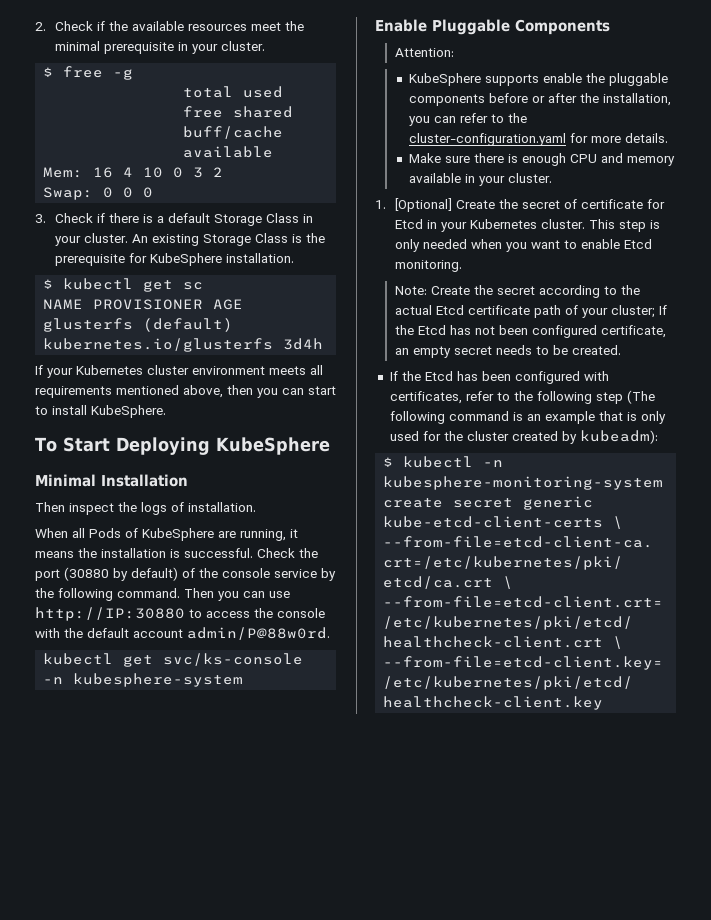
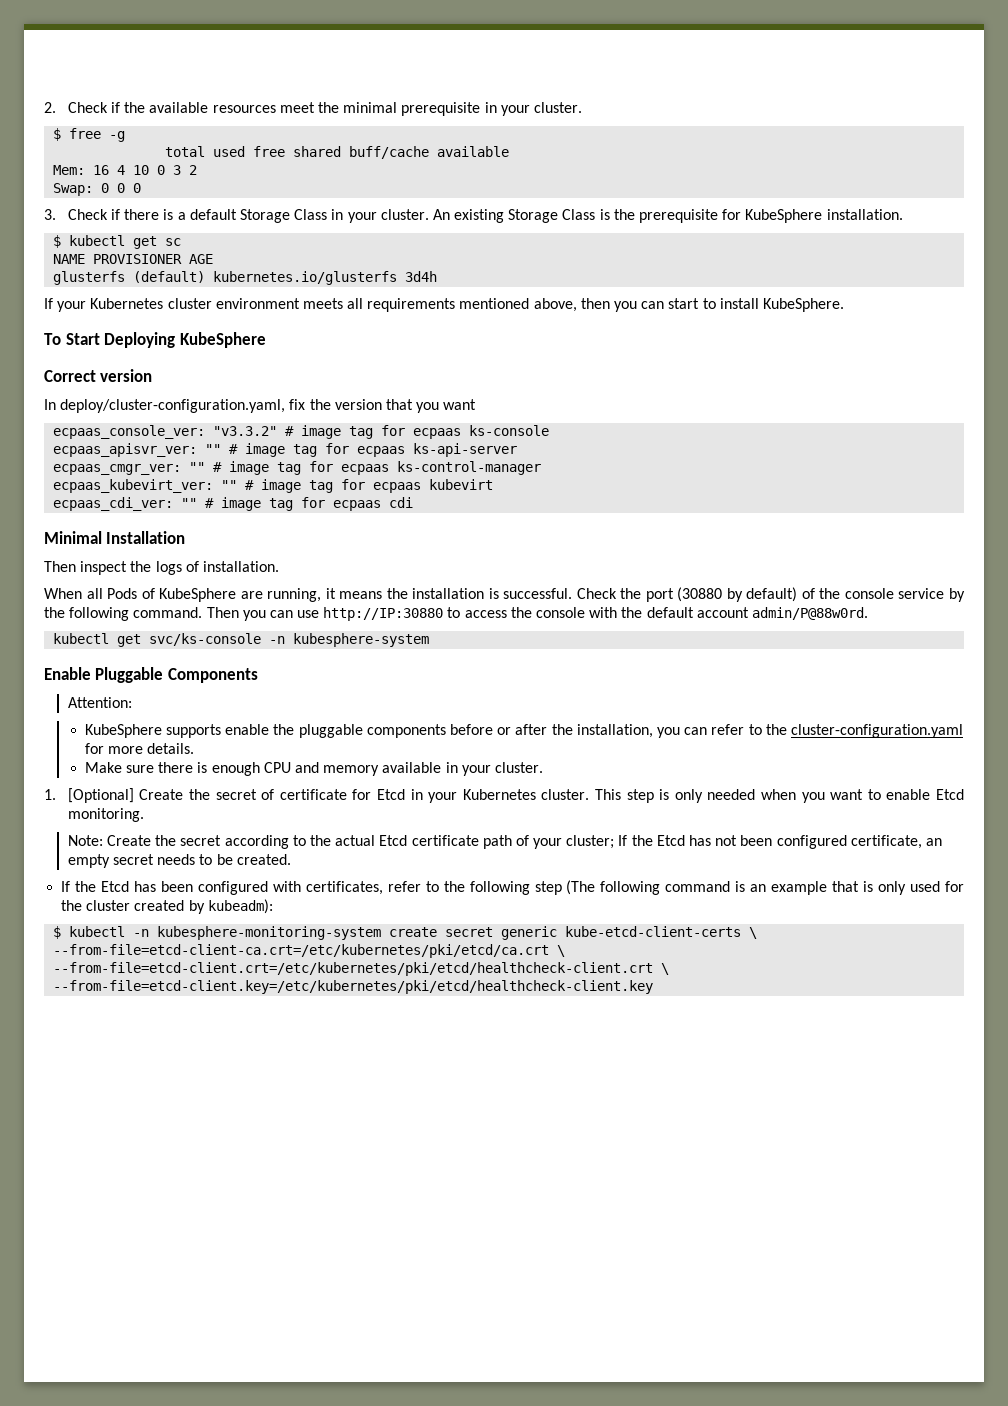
(330, 446) none -> [44,369,153,382] [44,399,477,413] [53,425,550,439] [53,443,518,457] [53,461,542,475] [53,479,494,493] [53,497,414,511] // Correct version // In deploy/cluster-configuration.yaml, fix the version that you want // ecpaas_console_ver: "v3.3.2" # image tag for ecpaas ks-console // ecpaas_apisvr_ver: "" # image tag for ecpaas ks-api-server // ecpaas_cmgr_ver: "" # image tag for ecpaas ks-control-manager // ecpaas_kubevirt_ver: "" # image tag for ecpaas kubevirt // ecpaas_cdi_ver: "" # image tag for ecpaas cdi

